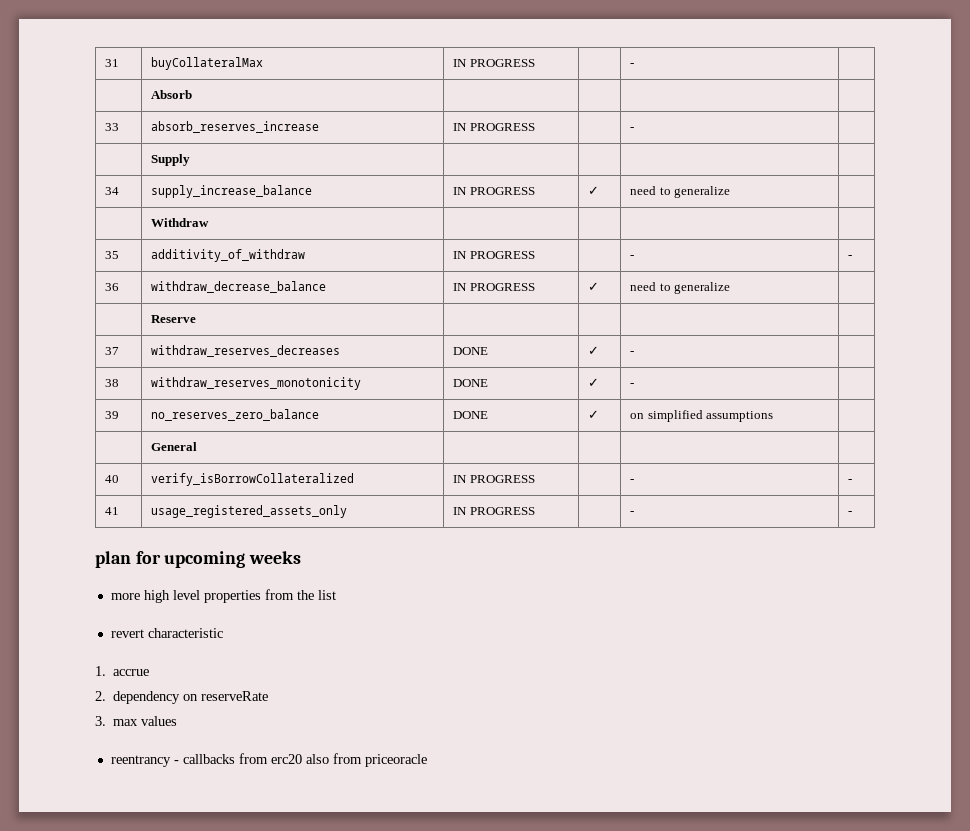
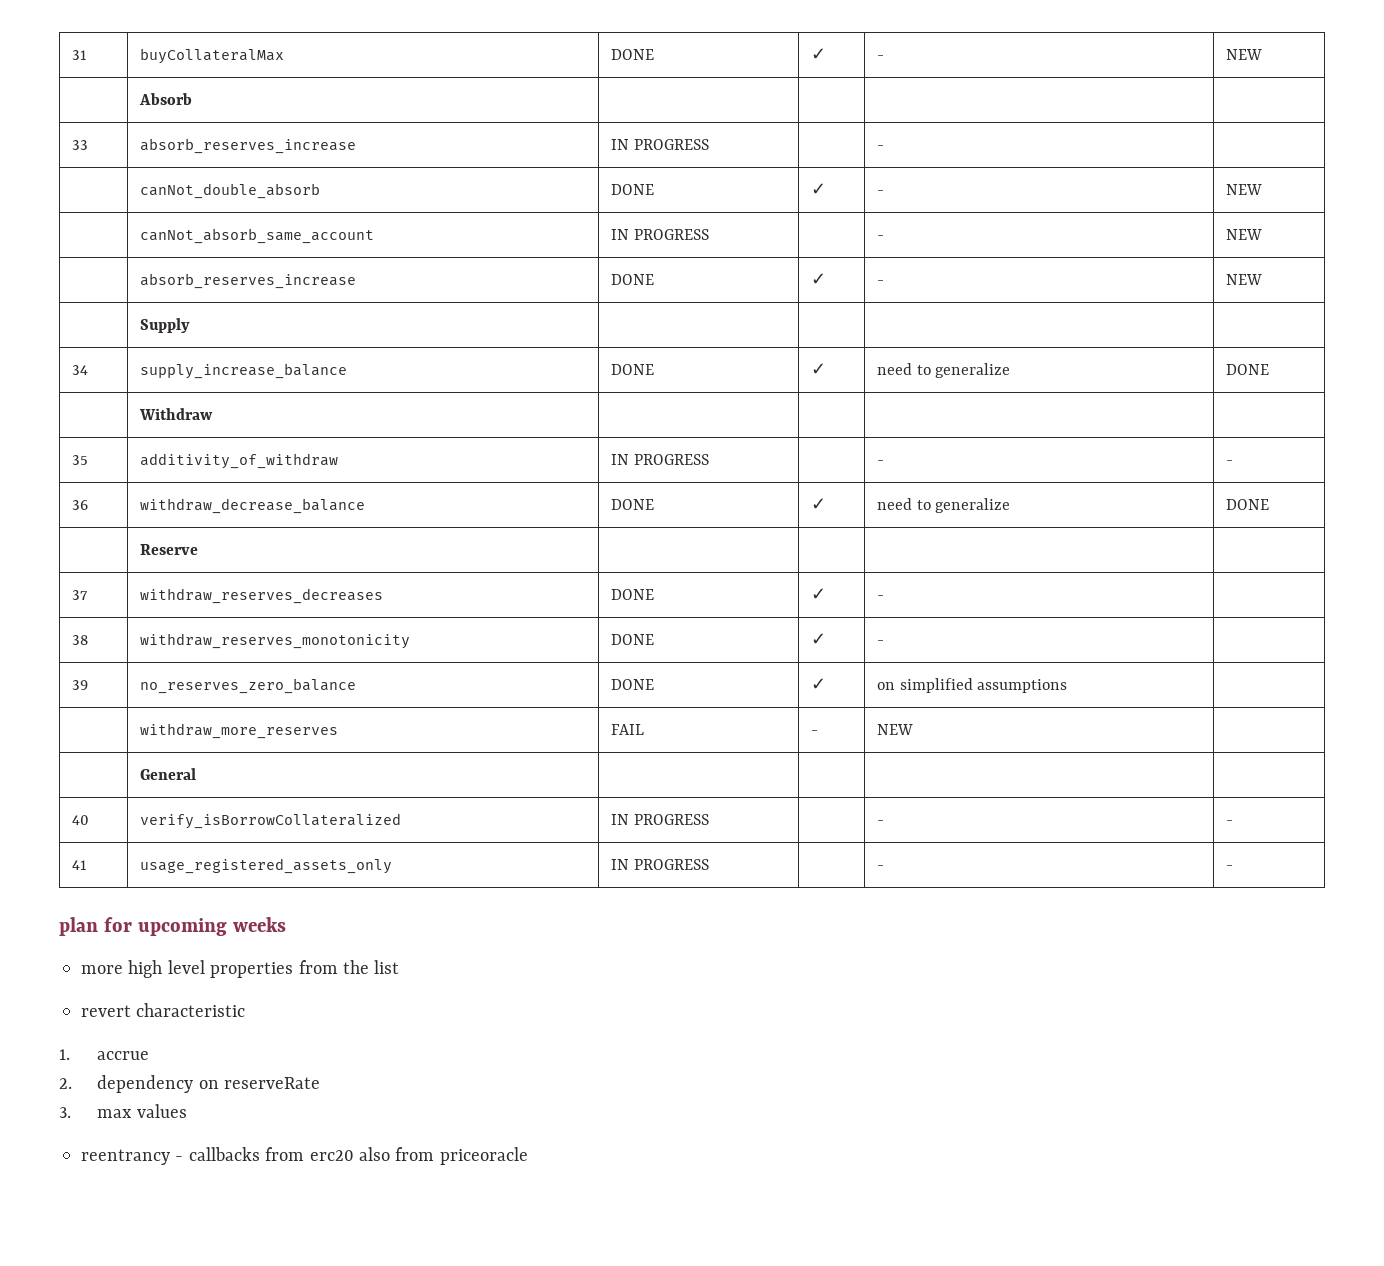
[453,59,535,67] [630,63,635,67] IN PROGRESS | | - | -> [610,49,654,60] [810,48,826,60] [876,55,884,60] [1225,49,1262,60] DONE | ✓ | - | NEW
(635, 129) none -> [139,183,320,199] [610,184,654,195] [810,183,826,195] [876,190,884,195] [1225,184,1262,195] [139,228,374,244] [610,229,709,240] [876,235,884,240] [1225,229,1262,240] [139,273,356,289] [610,274,654,285] [810,273,826,285] [876,280,884,285] [1225,274,1262,285] // | canNot_double_absorb | DONE | ✓ | - | NEW // | canNot_absorb_same_account | IN PROGRESS | | - | NEW // | absorb_reserves_increase | DONE | ✓ | - | NEW
[453,187,535,195] [588,186,600,195] [630,186,731,198] IN PROGRESS | ✓ | need to generalize | -> [610,364,654,375] [810,363,826,375] [876,363,1011,378] [1225,364,1269,375] DONE | ✓ | need to generalize | DONE
[453,283,535,291] [588,282,600,291] [630,282,731,294] IN PROGRESS | ✓ | need to generalize | -> [610,499,654,510] [810,498,826,510] [876,498,1011,513] [1225,499,1269,510] DONE | ✓ | need to generalize | DONE
(774, 416) none -> [139,723,338,739] [610,724,644,735] [810,730,818,735] [876,724,913,735] // | withdraw_more_reserves | FAIL | - | NEW |

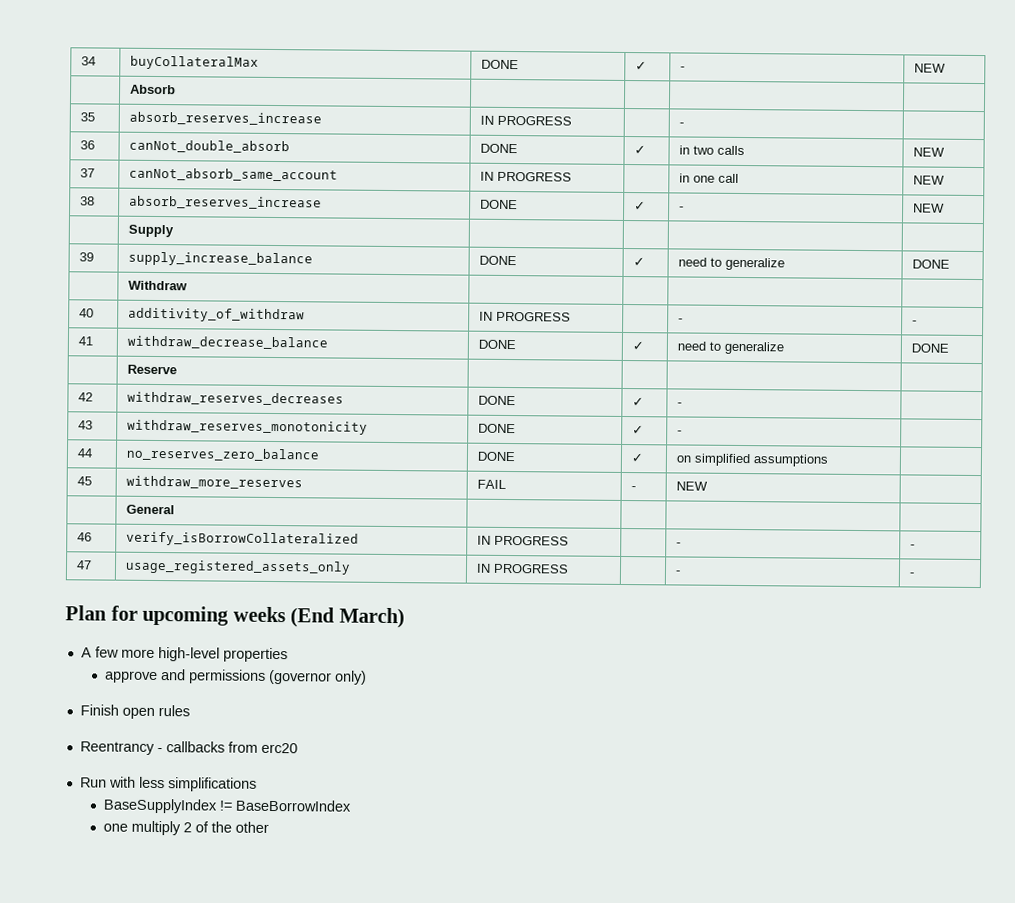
[71,50,87,60] 31 -> [81,56,97,66] 34
[71,140,88,150] 33 -> [80,112,96,122] 35
(884, 147) none -> [80,140,96,150] 36
[876,190,884,195] [1225,184,1262,195] - | NEW // -> [679,145,746,156] [913,147,946,157] [80,168,96,178] in two calls | NEW // 37
[876,235,884,240] [1225,229,1262,240] - | NEW // -> [679,173,740,183] [913,175,946,185] [80,196,96,206] in one call | NEW // 38
[71,365,88,375] 34 -> [79,252,95,262] 39
[71,455,88,465] 35 -> [79,308,95,318] 40
[71,500,88,510] 36 -> [78,336,94,346] 41
[71,590,88,600] 37 -> [78,392,94,402] 42
[71,635,88,645] 38 -> [78,420,94,430] 43
[71,680,88,690] 39 -> [77,448,94,458] 44
(1068, 686) none -> [77,476,93,486] 45
[71,815,89,825] 40 -> [77,532,93,542] 46
[71,860,87,870] 41 -> [76,560,93,570] 47
[59,917,98,936] plan -> [65,605,107,621] Plan
[81,960,400,978] [81,1003,246,1017] [59,1049,150,1060] [59,1075,321,1093] [59,1104,187,1118] [81,1147,528,1165] // more high level properties from the list // revert characteristic // 1. accrue // 2. dependency on reserveRate // 3. max values // reentrancy - callbacks from erc20 also from priceoracle -> [290,607,405,629] [80,646,288,663] [104,669,367,685] [79,704,190,719] [79,741,298,755] [79,776,257,792] [102,798,352,814] [102,820,269,836] (End March) // A few more high-level properties // approve and permissions (governor only) // Finish open rules // Reentrancy - callbacks from erc20 // Run with less simplifications // BaseSupplyIndex != BaseBorrowIndex // one multiply 2 of the other

